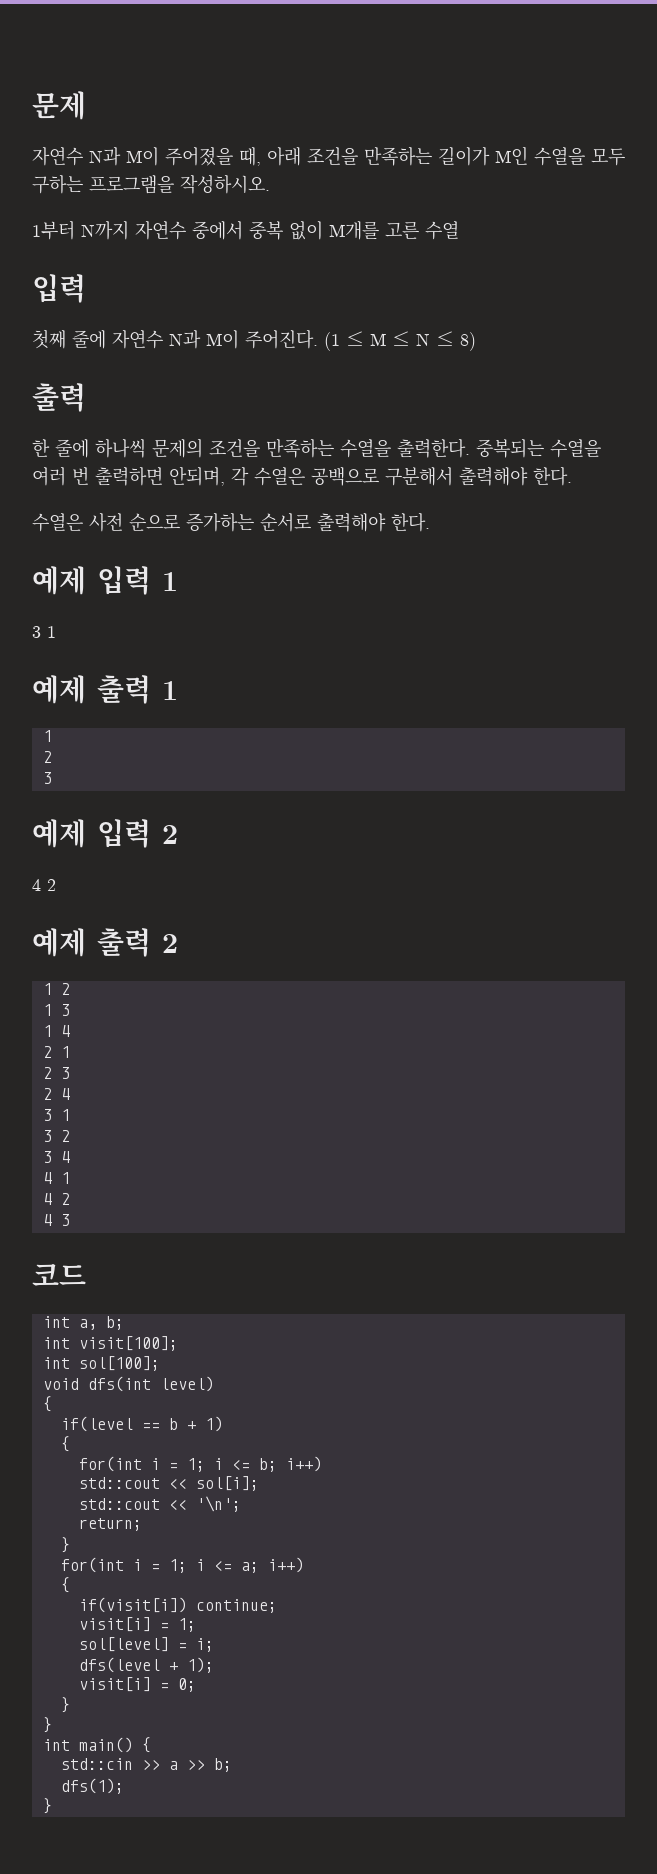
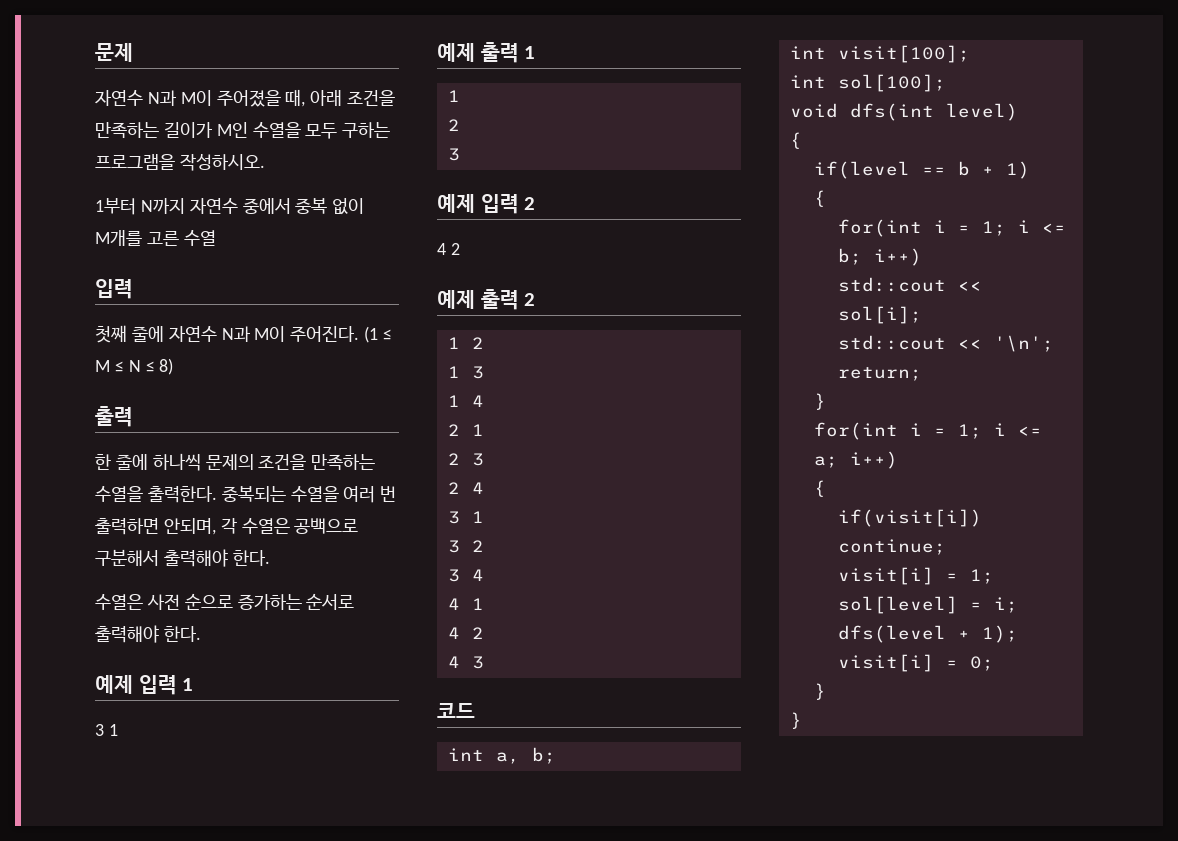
[42,1737,151,1753] [60,1758,232,1772] [60,1778,124,1794] [42,1798,52,1814] // int main() { // std::cin >> a >> b; // dfs(1); // } -> (802, 720) none

